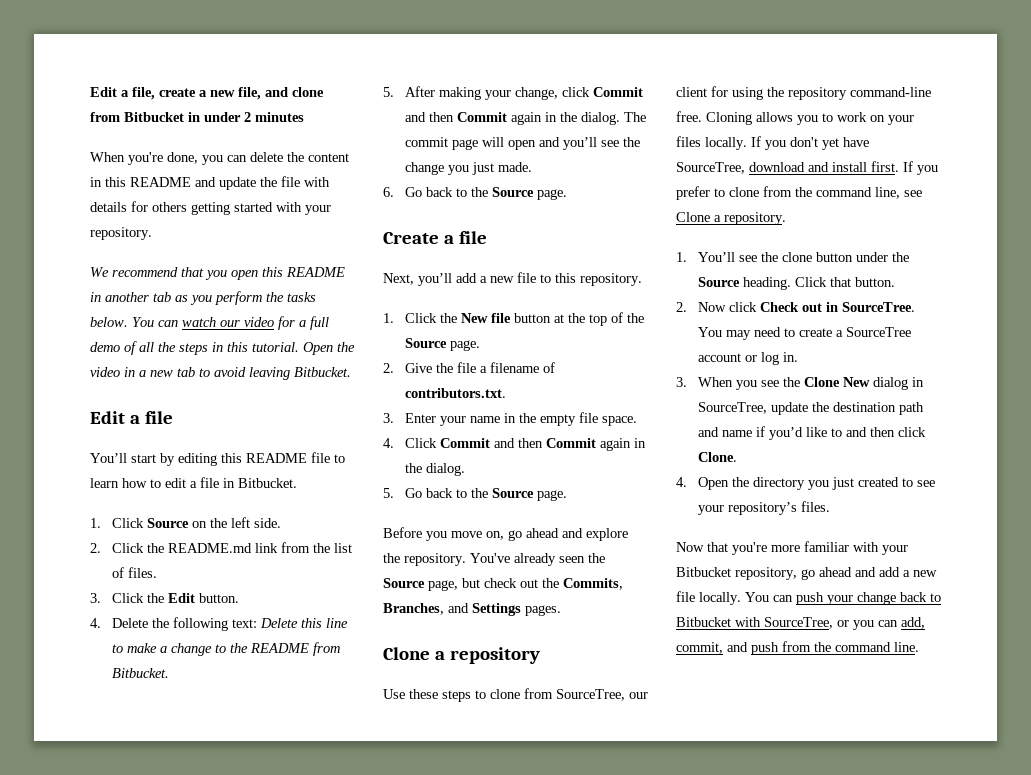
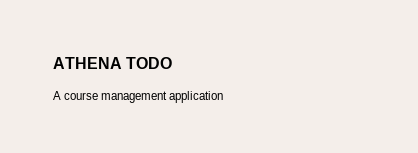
[90,87,324,100] [90,112,304,122] [90,152,349,165] [90,176,330,190] [90,201,331,215] [90,227,152,240] [90,267,345,280] [90,291,316,305] [90,316,329,330] [90,341,355,355] [90,367,351,380] [90,411,173,424] [90,452,345,466] [90,477,297,488] [90,517,282,528] [90,542,353,553] [112,567,158,578] [90,593,240,603] [90,617,349,631] [112,642,341,656] [112,668,170,678] [383,86,644,100] [405,112,647,125] [405,137,641,150] [405,162,533,175] [383,187,568,200] [383,231,487,244] [383,272,642,286] [383,312,645,326] [405,338,481,351] [383,362,556,373] [405,388,507,398] [383,412,638,426] [383,438,647,451] [405,463,466,476] [383,488,568,501] [383,527,628,541] [383,553,605,566] [383,578,623,591] [383,603,561,616] [383,647,540,664] [383,688,648,702] [676,86,931,100] [676,111,914,125] [676,136,869,150] [676,161,938,175] [676,186,922,200] [676,212,786,225] [676,252,910,262] [698,277,896,290] [676,302,916,312] [698,327,912,340] [698,352,799,365] [676,377,925,390] [698,402,925,415] [698,426,927,440] [698,452,738,462] [676,477,936,490] [698,501,831,515] [676,541,908,555] [676,567,937,580] [676,591,941,605] [676,617,925,630] [676,641,919,655] Edit a file, create a new file, and clone from Bitbucket in under 2 minutes // When you're done, you can delete the content in this README and update the file with details for others getting started with your repository. // We recommend that you open this README in another tab as you perform the tasks below. You can watch our video for a full demo of all the steps in this tutorial. Open the video in a new tab to avoid leaving Bitbucket. // Edit a file // You’ll start by editing this README file to learn how to edit a file in Bitbucket. // 1. Click Source on the left side. // 2. Click the README.md link from the list of files. // 3. Click the Edit button. // 4. Delete the following text: Delete this line to make a change to the README from Bitbucket. // 5. After making your change, click Commit and then Commit again in the dialog. The commit page will open and you’ll see the change you just made. // 6. Go back to the Source page. // Create a file // Next, you’ll add a new file to this repository. // 1. Click the New file button at the top of the Source page. // 2. Give the file a filename of contributors.txt. // 3. Enter your name in the empty file space. // 4. Click Commit and then Commit again in the dialog. // 5. Go back to the Source page. // Before you move on, go ahead and explore the repository. You've already seen the Source page, but check out the Commits, Branches, and Settings pages. // Clone a repository // Use these steps to clone from SourceTree, our client for using the repository command-line free. Cloning allows you to work on your files locally. If you don't yet have SourceTree, download and install first. If you prefer to clone from the command line, see Clone a repository. // 1. You’ll see the clone button under the Source heading. Click that button. // 2. Now click Check out in SourceTree. You may need to create a SourceTree account or log in. // 3. When you see the Clone New dialog in SourceTree, update the destination path and name if you’d like to and then click Clone. // 4. Open the directory you just created to see your repository’s files. // Now that you're more familiar with your Bitbucket repository, go ahead and add a new file locally. You can push your change back to Bitbucket with SourceTree, or you can add, commit, and push from the command line. -> [53,57,173,69] [53,91,224,103] ATHENA TODO // A course management application

